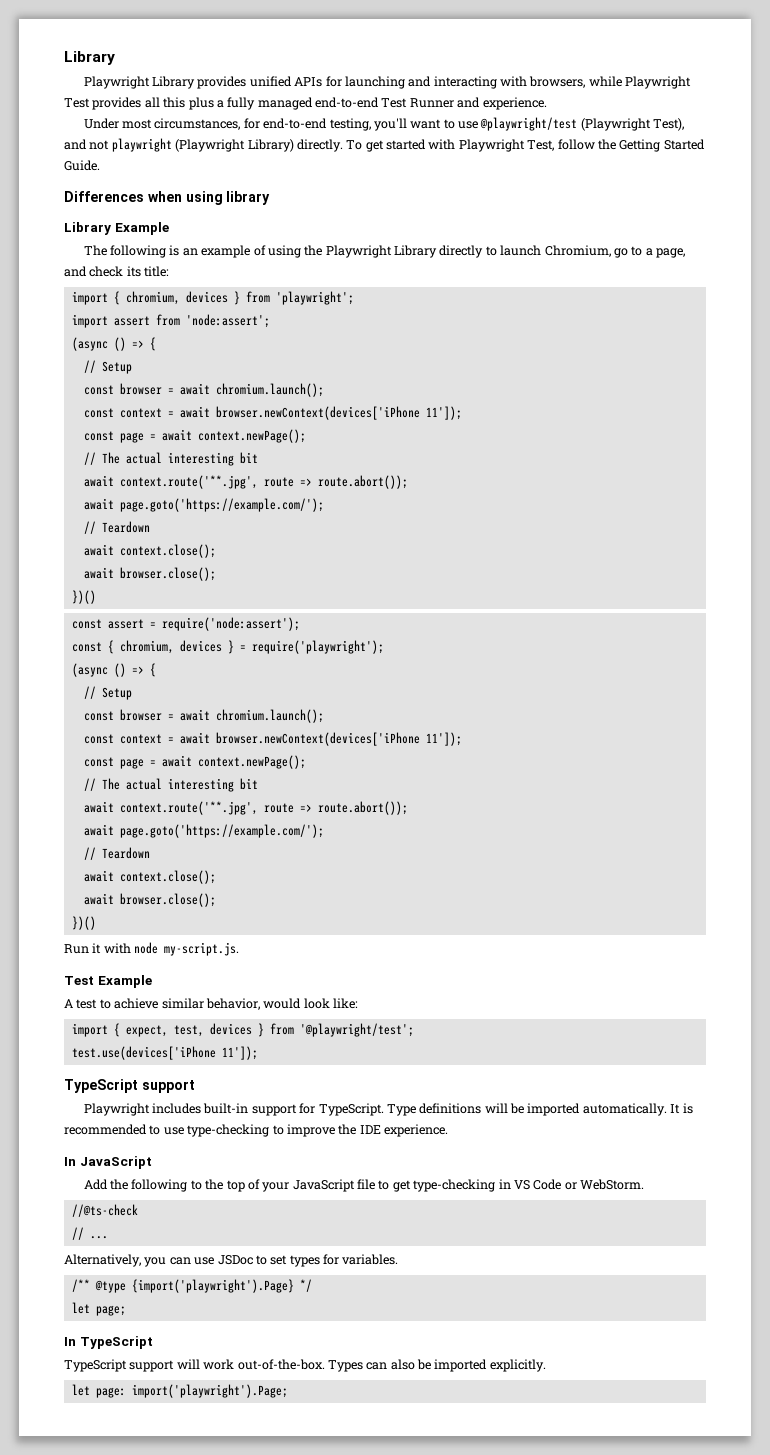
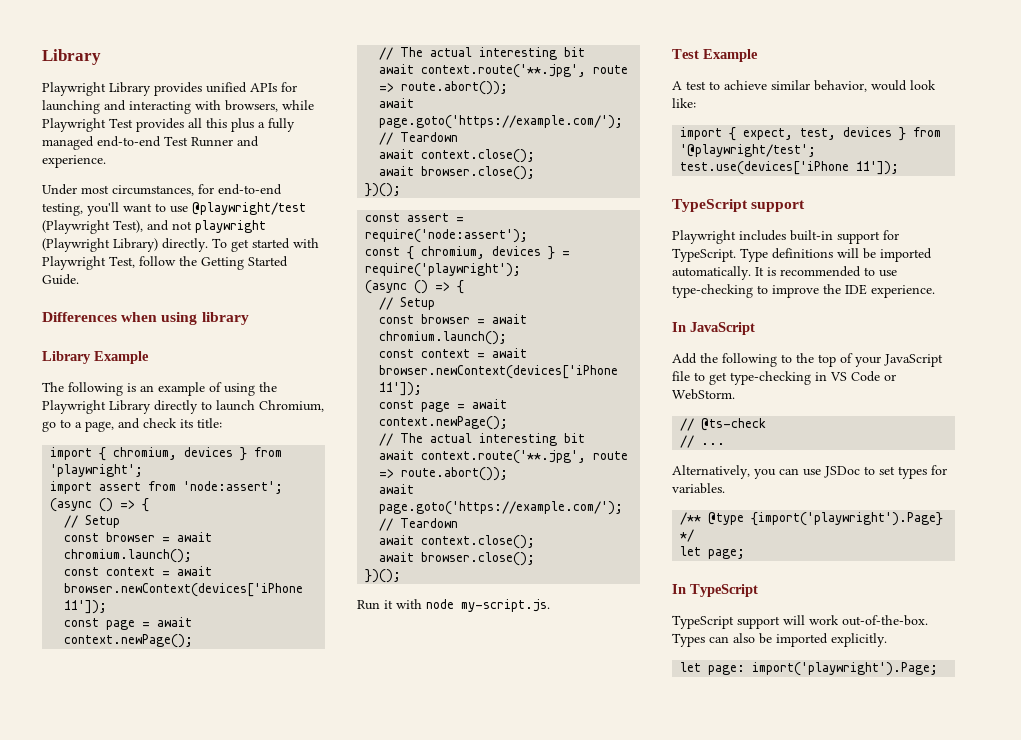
[71,590,96,604] })() -> [365,183,402,197] })();
[71,916,96,930] })() -> [365,569,402,583] })();
[71,1204,138,1217] //@ts-check -> [680,418,767,431] // @ts-check

